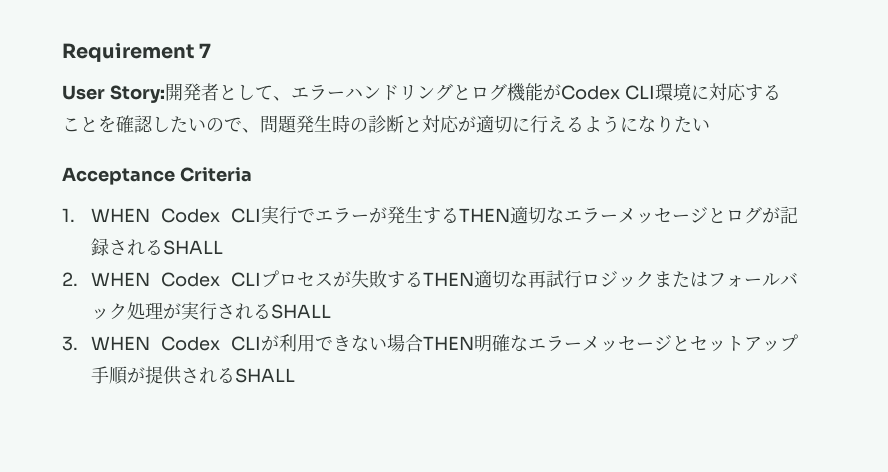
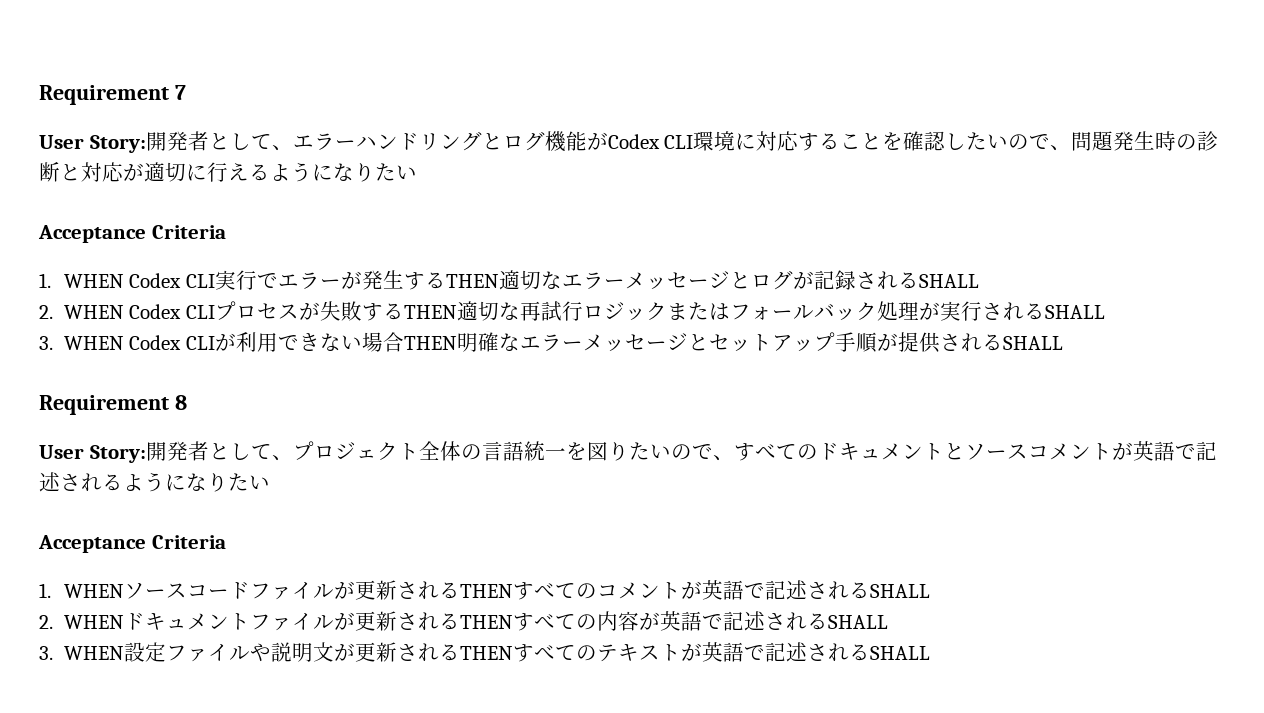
(295, 375) none -> [39,395,187,415] [39,441,1217,463] [39,472,270,492] [38,535,226,553] [39,580,930,600] [39,611,888,631] [39,642,930,662] // Requirement 8 // User Story:開発者として、プロジェクト全体の言語統一を図りたいので、すべてのドキュメントとソースコメントが英語で記述されるようになりたい // Acceptance Criteria // 1. WHENソースコードファイルが更新されるTHENすべてのコメントが英語で記述されるSHALL // 2. WHENドキュメントファイルが更新されるTHENすべての内容が英語で記述されるSHALL // 3. WHEN設定ファイルや説明文が更新されるTHENすべてのテキストが英語で記述されるSHALL

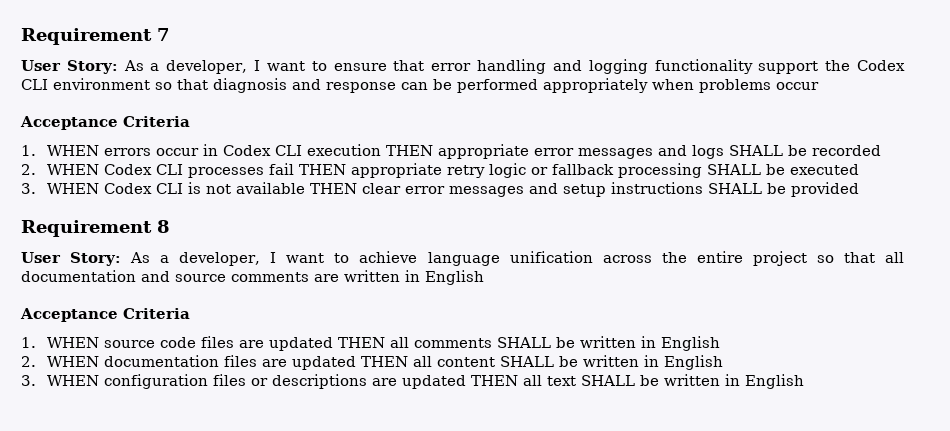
[145,131,1219,152] [39,162,417,182] [38,225,226,243] [39,270,979,290] 開発者として、エラーハンドリングとログ機能がCodex CLI環境に対応することを確認したいので、問題発生時の診断と対応が適切に行えるようになりたい // Acceptance Criteria // 1. WHEN Codex CLI実行でエラーが発生するTHEN適切なエラーメッセージとログが記録されるSHALL -> [123,59,905,74] [21,78,819,93] [20,116,190,130] [21,144,881,159] As a developer, I want to ensure that error handling and logging functionality support the Codex CLI environment so that diagnosis and response can be performed appropriately when problems occur // Acceptance Criteria // 1. WHEN errors occur in Codex CLI execution THEN appropriate error messages and logs SHALL be recorded
[214,301,1105,321] プロセスが失敗するTHEN適切な再試行ロジックまたはフォールバック処理が実行されるSHALL -> [187,163,859,178] processes fail THEN appropriate retry logic or fallback processing SHALL be executed
[214,332,1063,353] が利用できない場合THEN明確なエラーメッセージとセットアップ手順が提供されるSHALL -> [187,182,859,197] is not available THEN clear error messages and setup instructions SHALL be provided
[145,441,1217,461] [39,472,270,492] [38,535,226,553] [39,580,930,600] [39,611,888,631] [39,642,930,662] 開発者として、プロジェクト全体の言語統一を図りたいので、すべてのドキュメントとソースコメントが英語で記述されるようになりたい // Acceptance Criteria // 1. WHENソースコードファイルが更新されるTHENすべてのコメントが英語で記述されるSHALL // 2. WHENドキュメントファイルが更新されるTHENすべての内容が英語で記述されるSHALL // 3. WHEN設定ファイルや説明文が更新されるTHENすべてのテキストが英語で記述されるSHALL -> [130,251,904,266] [21,270,484,285] [20,308,190,322] [21,336,720,351] [21,355,723,370] [21,374,804,389] As a developer, I want to achieve language unification across the entire project so that all documentation and source comments are written in English // Acceptance Criteria // 1. WHEN source code files are updated THEN all comments SHALL be written in English // 2. WHEN documentation files are updated THEN all content SHALL be written in English // 3. WHEN configuration files or descriptions are updated THEN all text SHALL be written in English

